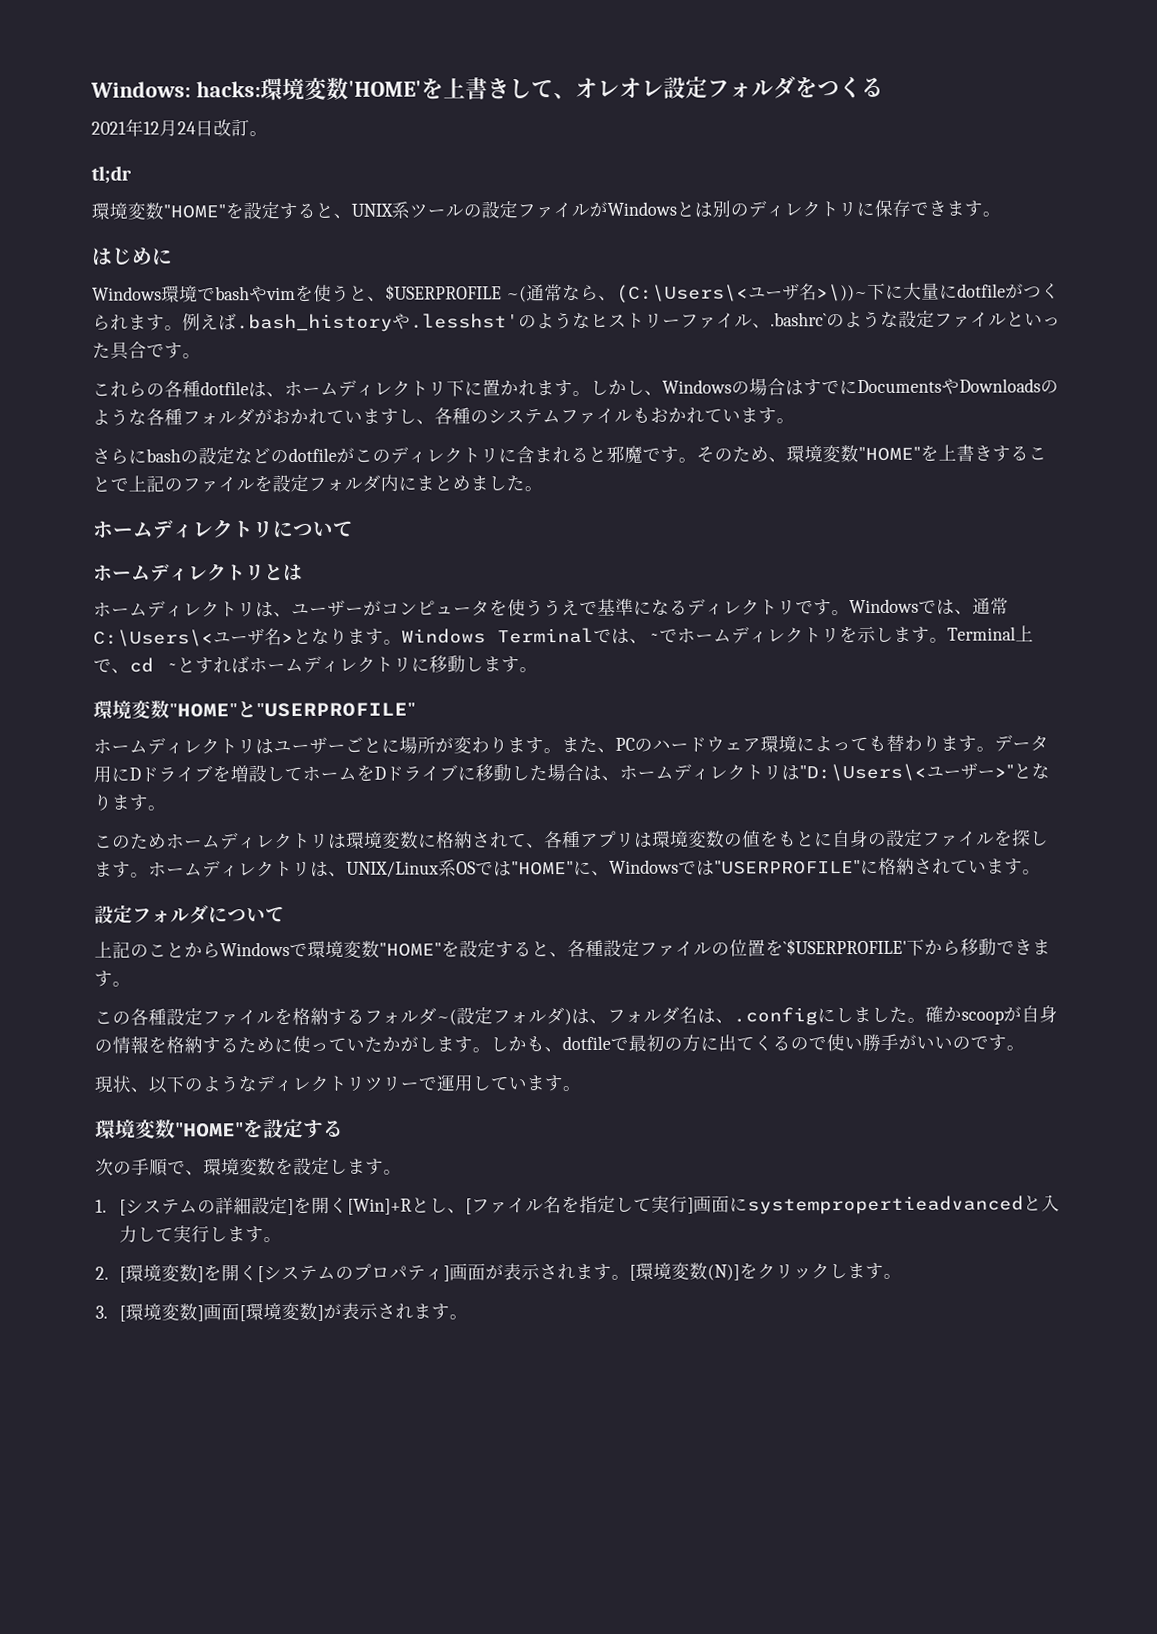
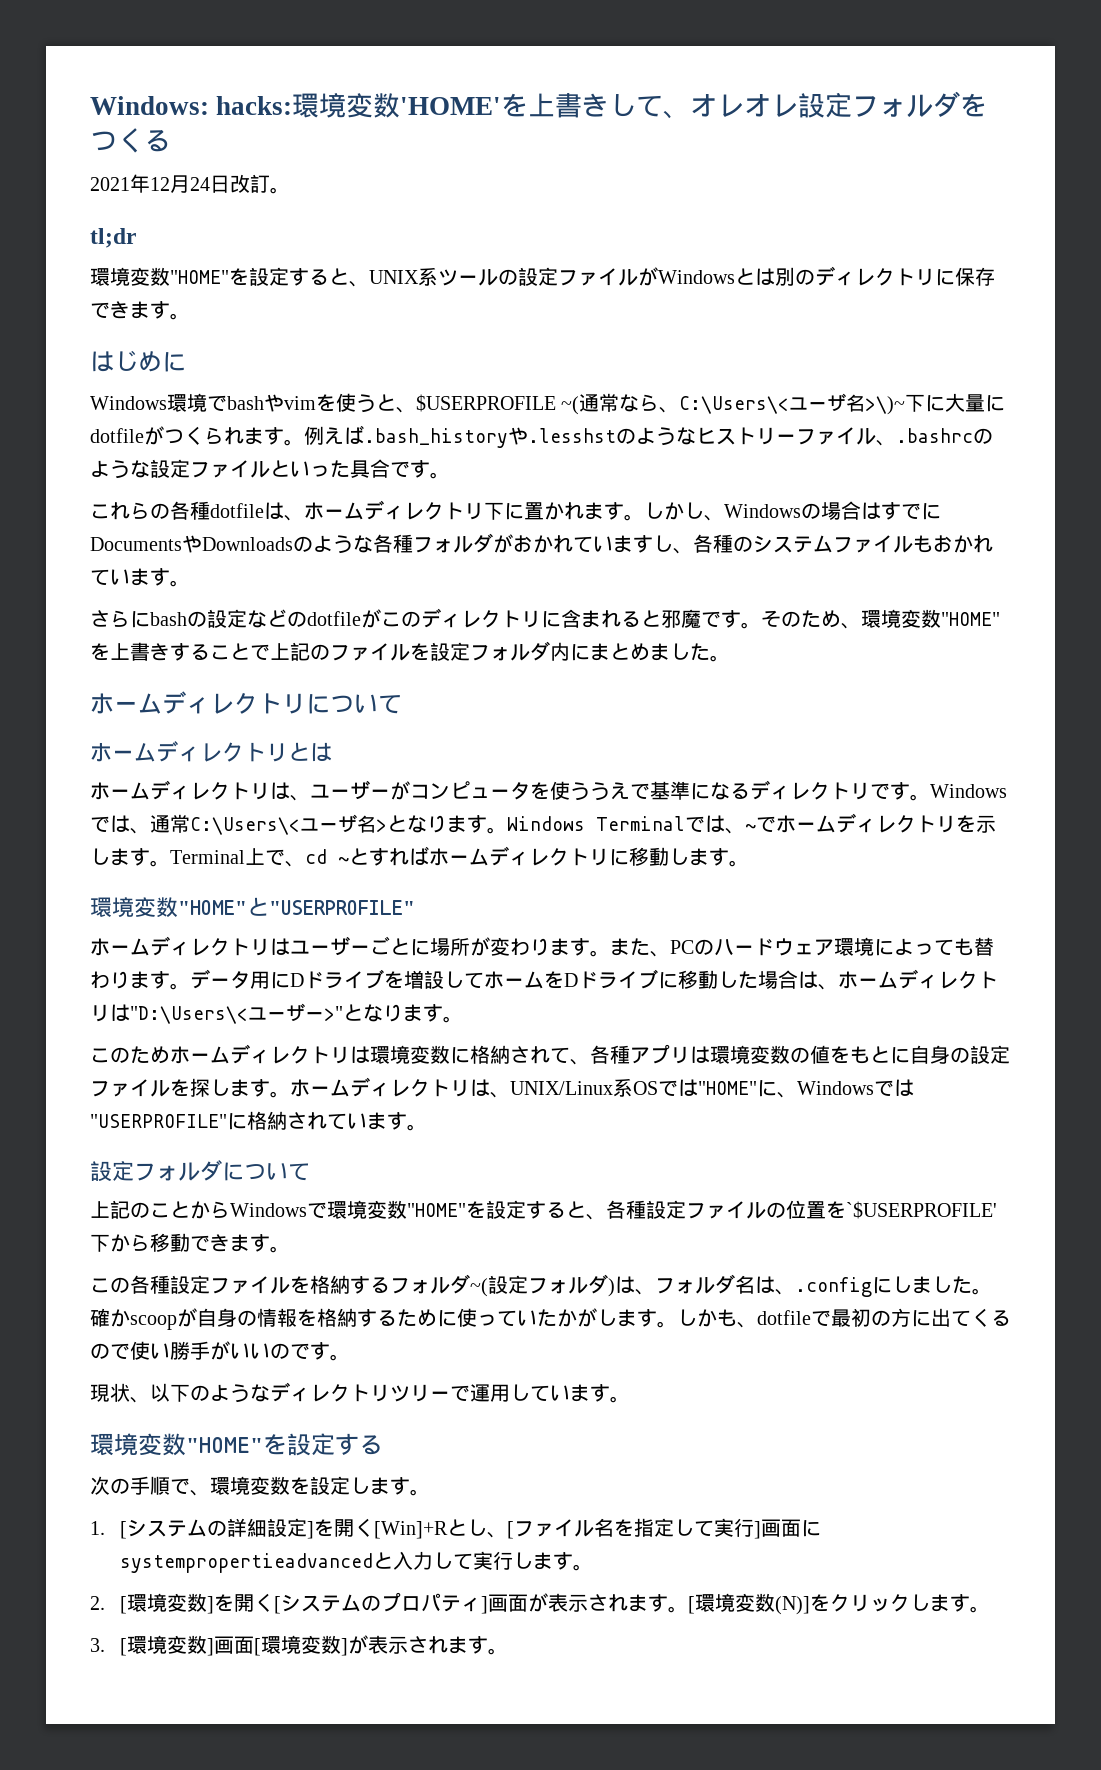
[615,283,868,303] (C:\Users\<ユーザ名>\))~ -> [679,393,906,415] C:\Users\<ユーザ名>\)~
[410,313,519,329] .lesshst' -> [528,428,616,443] .lesshst
[770,312,827,327] .bashrc` -> [896,428,973,443] .bashrc

